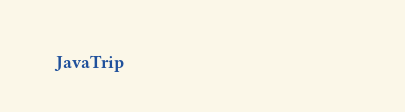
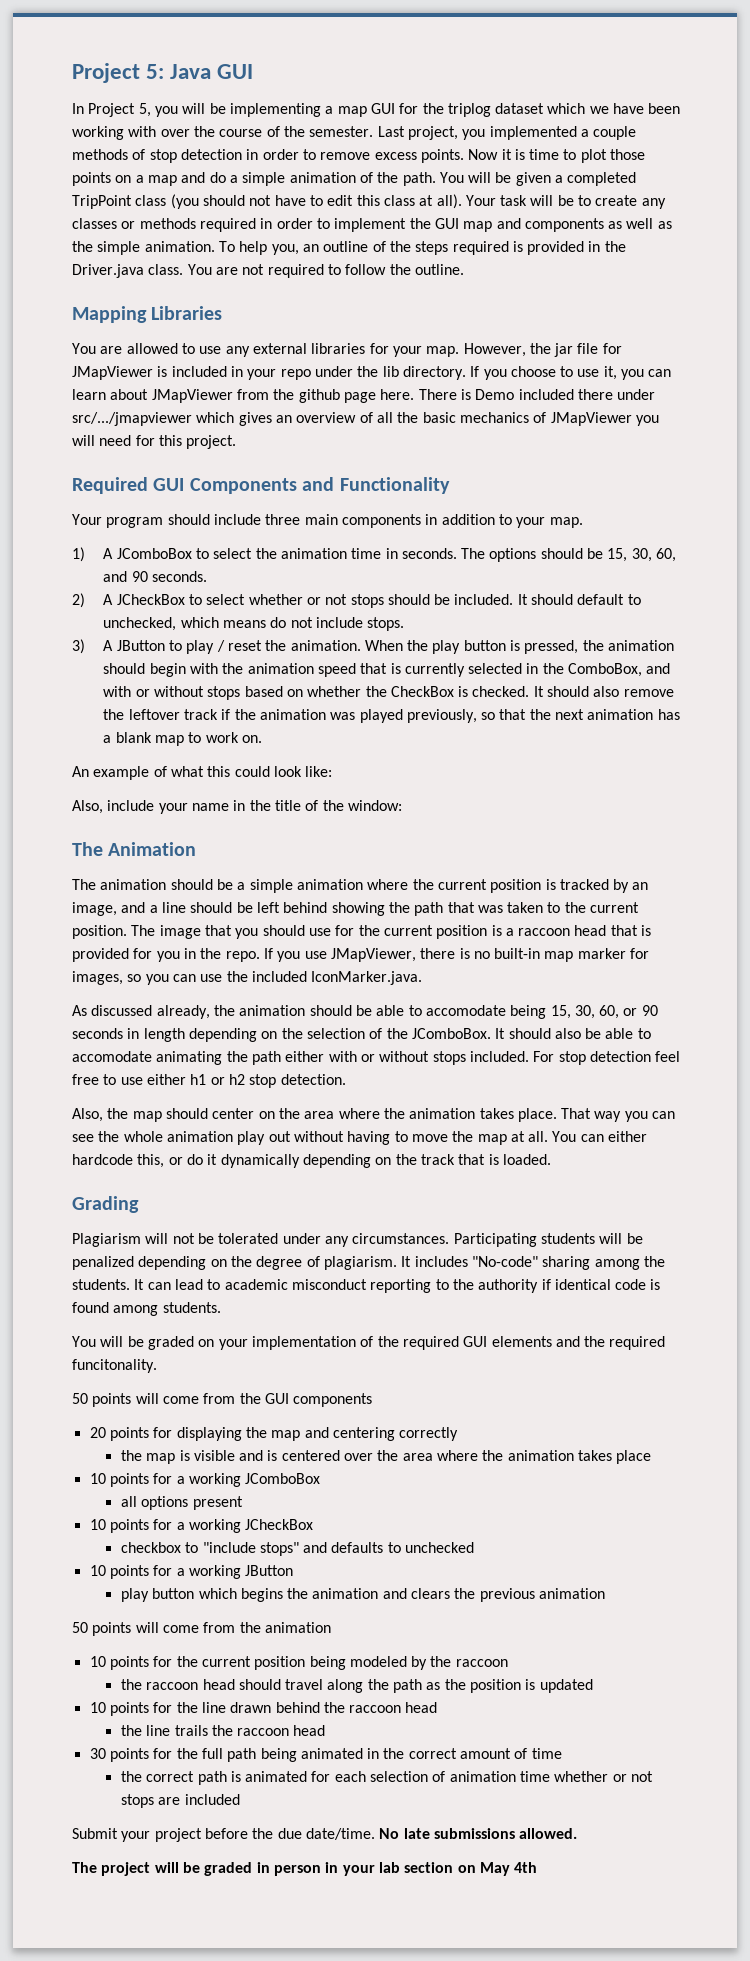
[54,55,124,72] JavaTrip -> [72,63,254,83] [72,103,681,117] [72,126,637,140] [72,149,646,163] [72,172,637,186] [72,194,666,209] [72,218,672,232] [72,241,626,255] [72,264,464,278] [72,306,223,323] [72,343,622,357] [72,366,672,380] [72,389,656,403] [72,412,659,426] [72,435,237,449] [72,477,450,494] [72,514,583,528] [72,547,677,562] [103,571,207,582] [72,593,641,608] [103,617,405,631] [72,639,675,654] [103,663,671,677] [103,686,674,700] [103,709,680,723] [103,732,262,746] [72,766,333,780] [72,800,402,814] [72,842,197,856] [72,879,649,893] [72,902,640,916] [72,925,652,939] [72,948,650,962] [72,971,423,985] [72,1005,658,1019] [72,1028,651,1042] [72,1051,681,1065] [72,1074,346,1088] [72,1108,676,1122] [72,1131,648,1145] [72,1154,551,1168] [72,1196,139,1213] [72,1233,643,1247] [72,1256,665,1270] [72,1279,661,1293] [72,1302,221,1316] [72,1336,666,1350] [72,1359,157,1373] [72,1393,373,1407] [89,1427,459,1441] [120,1450,652,1464] [89,1473,321,1487] [120,1496,243,1510] [89,1519,314,1533] [120,1542,475,1556] [89,1565,294,1579] [120,1588,606,1602] [72,1622,331,1636] [89,1656,508,1670] [120,1679,593,1693] [89,1702,438,1716] [120,1725,326,1736] [89,1748,562,1762] [120,1771,654,1785] [120,1794,240,1808] [72,1828,578,1842] [72,1862,538,1876] Project 5: Java GUI // In Project 5, you will be implementing a map GUI for the triplog dataset which we have been working with over the course of the semester. Last project, you implemented a couple methods of stop detection in order to remove excess points. Now it is time to plot those points on a map and do a simple animation of the path. You will be given a completed TripPoint class (you should not have to edit this class at all). Your task will be to create any classes or methods required in order to implement the GUI map and components as well as the simple animation. To help you, an outline of the steps required is provided in the Driver.java class. You are not required to follow the outline. // Mapping Libraries // You are allowed to use any external libraries for your map. However, the jar file for JMapViewer is included in your repo under the lib directory. If you choose to use it, you can learn about JMapViewer from the github page here. There is Demo included there under src/.../jmapviewer which gives an overview of all the basic mechanics of JMapViewer you will need for this project. // Required GUI Components and Functionality // Your program should include three main components in addition to your map. // 1) A JComboBox to select the animation time in seconds. The options should be 15, 30, 60, and 90 seconds. // 2) A JCheckBox to select whether or not stops should be included. It should default to unchecked, which means do not include stops. // 3) A JButton to play / reset the animation. When the play button is pressed, the animation should begin with the animation speed that is currently selected in the ComboBox, and with or without stops based on whether the CheckBox is checked. It should also remove the leftover track if the animation was played previously, so that the next animation has a blank map to work on. // An example of what this could look like: // Also, include your name in the title of the window: // The Animation // The animation should be a simple animation where the current position is tracked by an image, and a line should be left behind showing the path that was taken to the current position. The image that you should use for the current position is a raccoon head that is provided for you in the repo. If you use JMapViewer, there is no built-in map marker for images, so you can use the included IconMarker.java. // As discussed already, the animation should be able to accomodate being 15, 30, 60, or 90 seconds in length depending on the selection of the JComboBox. It should also be able to accomodate animating the path either with or without stops included. For stop detection feel free to use either h1 or h2 stop detection. // Also, the map should center on the area where the animation takes place. That way you can see the whole animation play out without having to move the map at all. You can either hardcode this, or do it dynamically depending on the track that is loaded. // Grading // Plagiarism will not be tolerated under any circumstances. Participating students will be penalized depending on the degree of plagiarism. It includes "No-code" sharing among the students. It can lead to academic misconduct reporting to the authority if identical code is found among students. // You will be graded on your implementation of the required GUI elements and the required funcitonality. // 50 points will come from the GUI components // 20 points for displaying the map and centering correctly // the map is visible and is centered over the area where the animation takes place // 10 points for a working JComboBox // all options present // 10 points for a working JCheckBox // checkbox to "include stops" and defaults to unchecked // 10 points for a working JButton // play button which begins the animation and clears the previous animation // 50 points will come from the animation // 10 points for the current position being modeled by the raccoon // the raccoon head should travel along the path as the position is updated // 10 points for the line drawn behind the raccoon head // the line trails the raccoon head // 30 points for the full path being animated in the correct amount of time // the correct path is animated for each selection of animation time whether or not stops are included // Submit your project before the due date/time. No late submissions allowed. // The project will be graded in person in your lab section on May 4th

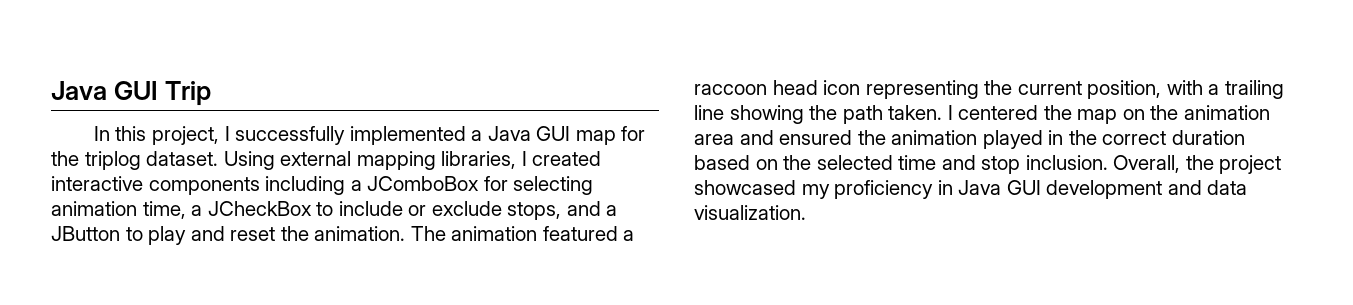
[72,63,254,83] Project 5: Java GUI -> [51,81,212,106] Java GUI Trip
[88,103,681,117] [72,126,637,140] [72,149,646,163] [72,172,637,186] [72,194,666,209] [72,218,672,232] [72,241,626,255] [72,264,464,278] [72,306,223,323] [72,343,622,357] [72,366,672,380] [72,389,656,403] [72,412,659,426] [72,435,237,449] [72,477,450,494] [72,514,583,528] [72,547,677,562] [103,571,207,582] [72,593,641,608] [103,617,405,631] [72,639,114,654] Project 5, you will be implementing a map GUI for the triplog dataset which we have been working with over the course of the semester. Last project, you implemented a couple methods of stop detection in order to remove excess points. Now it is time to plot those points on a map and do a simple animation of the path. You will be given a completed TripPoint class (you should not have to edit this class at all). Your task will be to create any classes or methods required in order to implement the GUI map and components as well as the simple animation. To help you, an outline of the steps required is provided in the Driver.java class. You are not required to follow the outline. // Mapping Libraries // You are allowed to use any external libraries for your map. However, the jar file for JMapViewer is included in your repo under the lib directory. If you choose to use it, you can learn about JMapViewer from the github page here. There is Demo included there under src/.../jmapviewer which gives an overview of all the basic mechanics of JMapViewer you will need for this project. // Required GUI Components and Functionality // Your program should include three main components in addition to your map. // 1) A JComboBox to select the animation time in seconds. The options should be 15, 30, 60, and 90 seconds. // 2) A JCheckBox to select whether or not stops should be included. It should default to unchecked, which means do not include stops. // 3) A -> [115,126,646,145] [51,151,602,170] [51,176,594,195] [51,201,618,220] this project, I successfully implemented a Java GUI map for the triplog dataset. Using external mapping libraries, I created interactive components including a JComboBox for selecting animation time, a JCheckBox to include or exclude stops, and a
[216,640,225,652] / -> [190,226,225,241] and
[364,640,675,654] [103,663,671,677] [103,686,674,700] [103,709,680,723] [103,732,262,746] [72,766,333,780] [72,800,402,814] [72,842,197,856] [72,879,649,893] [72,902,640,916] [72,925,652,939] [72,948,650,962] [72,971,423,985] [72,1005,658,1019] [72,1028,651,1042] [72,1051,681,1065] [72,1074,346,1088] [72,1108,676,1122] [72,1131,648,1145] [72,1154,551,1168] [72,1196,139,1213] [72,1233,643,1247] [72,1256,665,1270] [72,1279,661,1293] [72,1302,221,1316] [72,1336,666,1350] [72,1359,157,1373] [72,1393,373,1407] [89,1427,459,1441] [120,1450,652,1464] [89,1473,321,1487] [120,1496,243,1510] [89,1519,314,1533] [120,1542,475,1556] [89,1565,294,1579] [120,1588,606,1602] [72,1622,331,1636] [89,1656,508,1670] [120,1679,593,1693] [89,1702,438,1716] [120,1725,326,1736] [89,1748,562,1762] [120,1771,654,1785] [120,1794,240,1808] [72,1828,578,1842] [72,1862,538,1876] When the play button is pressed, the animation should begin with the animation speed that is currently selected in the ComboBox, and with or without stops based on whether the CheckBox is checked. It should also remove the leftover track if the animation was played previously, so that the next animation has a blank map to work on. // An example of what this could look like: // Also, include your name in the title of the window: // The Animation // The animation should be a simple animation where the current position is tracked by an image, and a line should be left behind showing the path that was taken to the current position. The image that you should use for the current position is a raccoon head that is provided for you in the repo. If you use JMapViewer, there is no built-in map marker for images, so you can use the included IconMarker.java. // As discussed already, the animation should be able to accomodate being 15, 30, 60, or 90 seconds in length depending on the selection of the JComboBox. It should also be able to accomodate animating the path either with or without stops included. For stop detection feel free to use either h1 or h2 stop detection. // Also, the map should center on the area where the animation takes place. That way you can see the whole animation play out without having to move the map at all. You can either hardcode this, or do it dynamically depending on the track that is loaded. // Grading // Plagiarism will not be tolerated under any circumstances. Participating students will be penalized depending on the degree of plagiarism. It includes "No-code" sharing among the students. It can lead to academic misconduct reporting to the authority if identical code is found among students. // You will be graded on your implementation of the required GUI elements and the required funcitonality. // 50 points will come from the GUI components // 20 points for displaying the map and centering correctly // the map is visible and is centered over the area where the animation takes place // 10 points for a working JComboBox // all options present // 10 points for a working JCheckBox // checkbox to "include stops" and defaults to unchecked // 10 points for a working JButton // play button which begins the animation and clears the previous animation // 50 points will come from the animation // 10 points for the current position being modeled by the raccoon // the raccoon head should travel along the path as the position is updated // 10 points for the line drawn behind the raccoon head // the line trails the raccoon head // 30 points for the full path being animated in the correct amount of time // the correct path is animated for each selection of animation time whether or not stops are included // Submit your project before the due date/time. No late submissions allowed. // The project will be graded in person in your lab section on May 4th -> [410,226,635,241] [694,80,1284,99] [694,105,1270,124] [694,130,1245,149] [694,155,1282,174] [694,180,1248,199] [694,205,806,220] The animation featured a raccoon head icon representing the current position, with a trailing line showing the path taken. I centered the map on the animation area and ensured the animation played in the correct duration based on the selected time and stop inclusion. Overall, the project showcased my proficiency in Java GUI development and data visualization.

